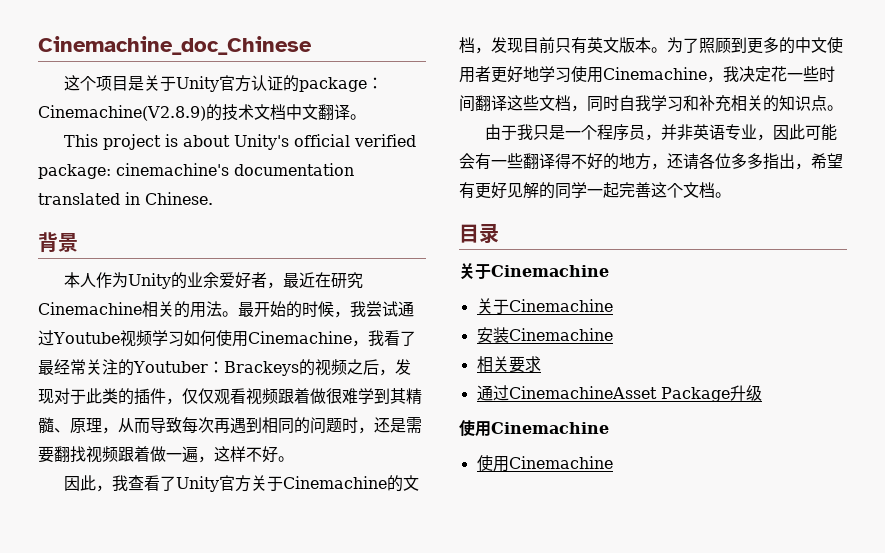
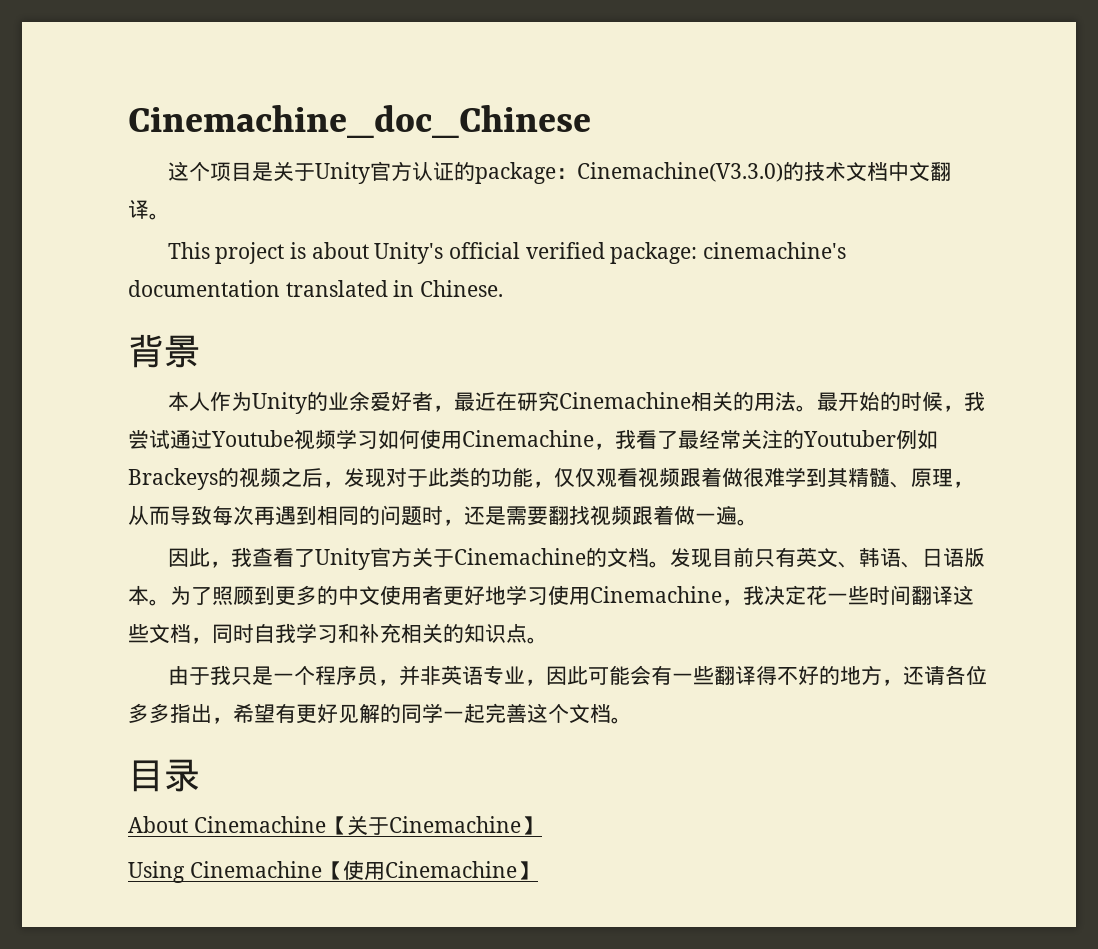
[38,105,206,121] Cinemachine(V2.8.9) -> [576,162,783,182] Cinemachine(V3.3.0)
[207,361,224,373] ： -> [896,430,938,450] 例如
[134,388,166,405] 插件 -> [491,467,533,487] 功能
[198,446,278,463] ，这样不好 -> (737, 515) none
[475,47,491,54] ， -> [648,561,670,568] 。
(619, 45) none -> [837,548,964,568] 、韩语、日语
[459,263,609,280] [476,298,613,314] [476,327,613,343] [476,356,541,373] [476,385,762,402] [459,420,609,437] [476,455,613,472] 关于Cinemachine // 关于Cinemachine // 安装Cinemachine // 相关要求 // 通过CinemachineAsset Package升级 // 使用Cinemachine // 使用Cinemachine -> [128,815,542,835] [128,860,538,883] About Cinemachine【关于Cinemachine】 // Using Cinemachine【使用Cinemachine】

